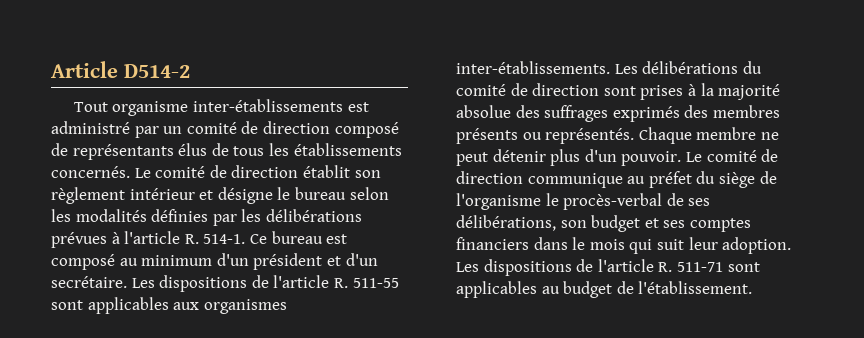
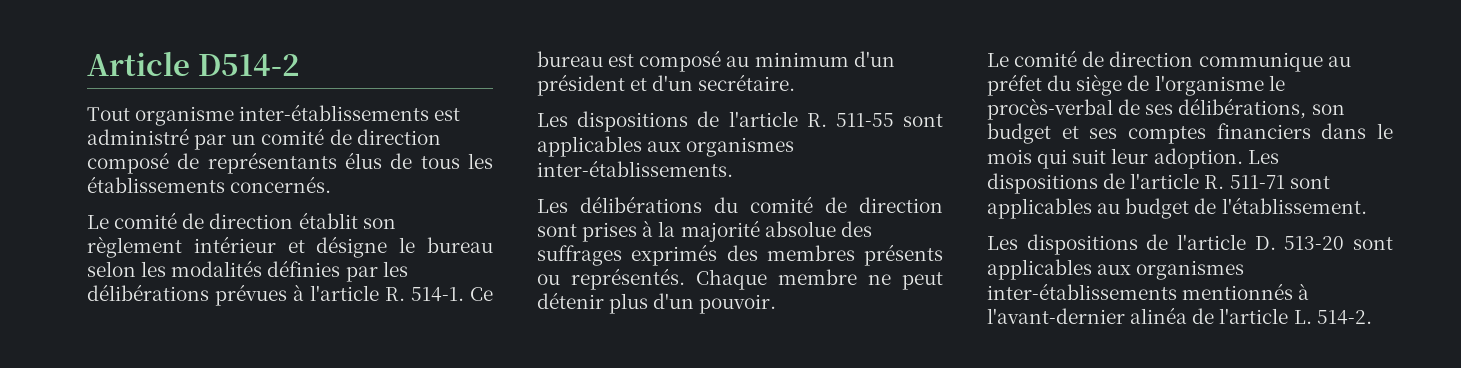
(130, 172) none -> (332, 184) //
(127, 282) none -> (796, 82) //
(610, 67) none -> (733, 168) //
(682, 158) none -> (777, 304) //
(753, 287) none -> [987,234,1393,255] [987,259,1245,280] [987,283,1310,300] [987,307,1372,325] // Les dispositions de l'article D. 513-20 sont applicables aux organismes inter-établissements mentionnés à l'avant-dernier alinéa de l'article L. 514-2.

